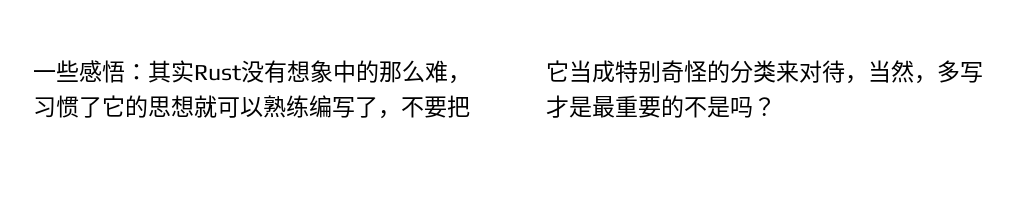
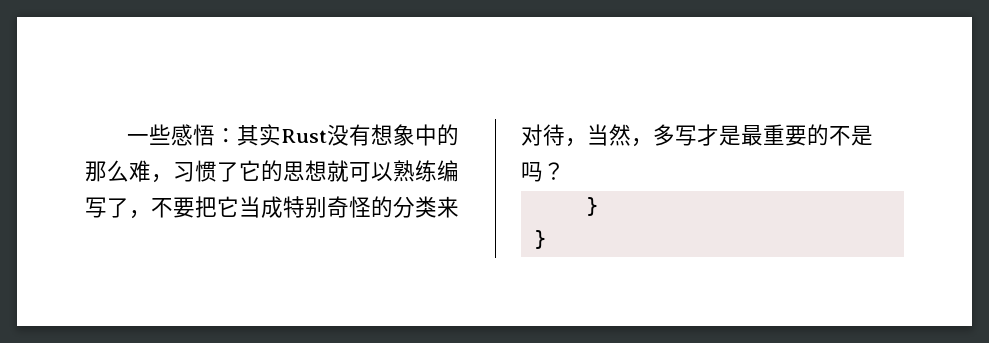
(776, 106) none -> [585,197,599,216] [533,230,547,249] // } // }

